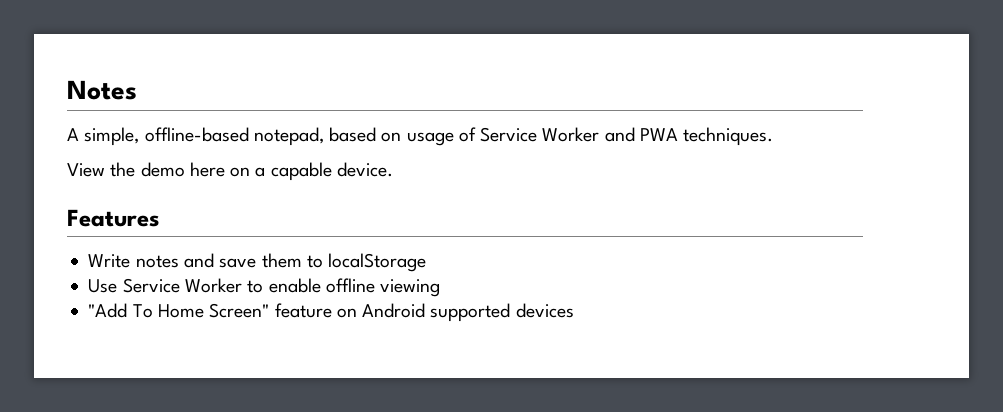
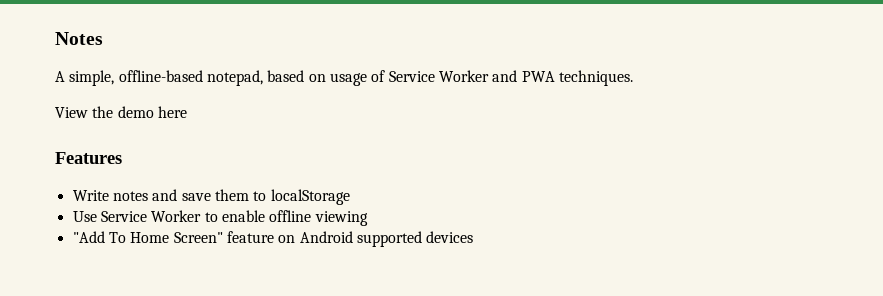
[230,162,393,181] on a capable device. -> (187, 112) none

